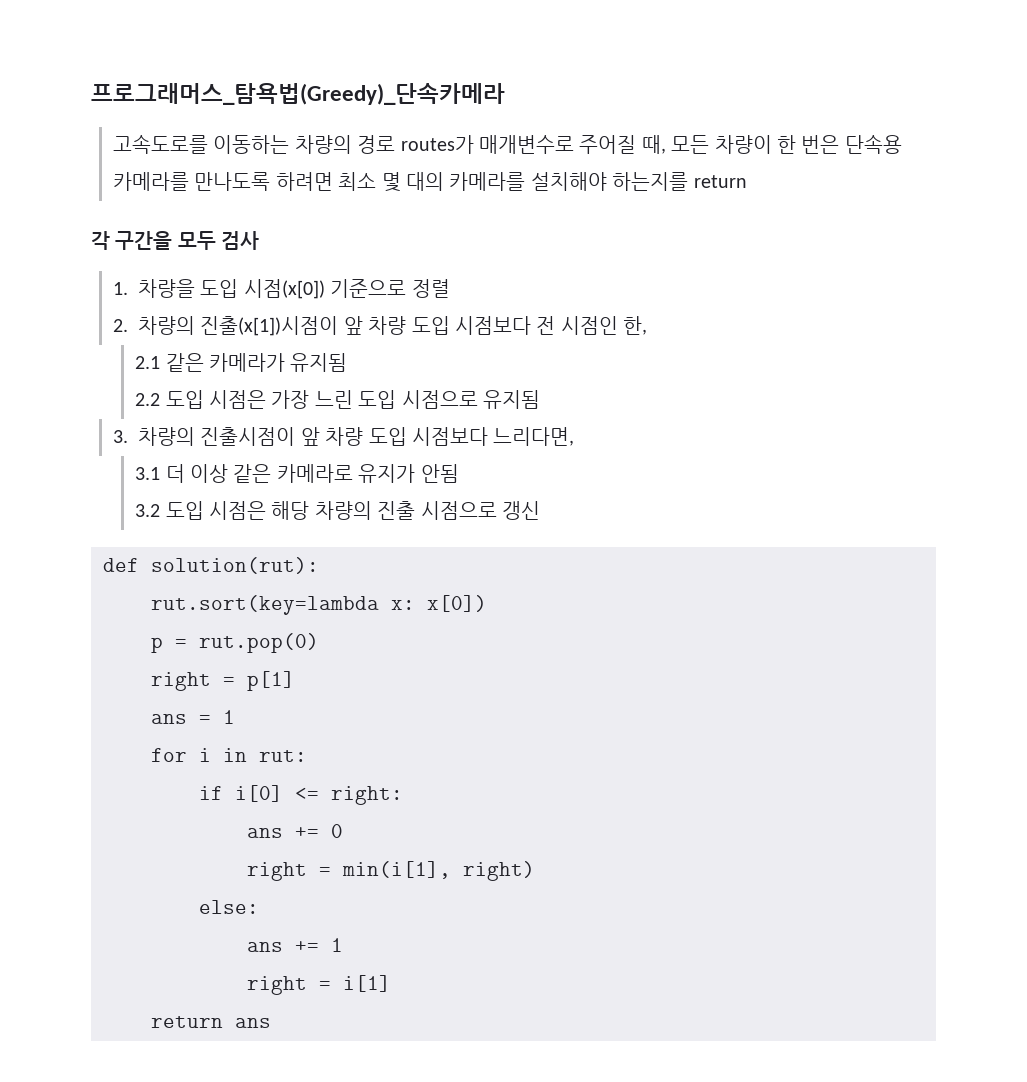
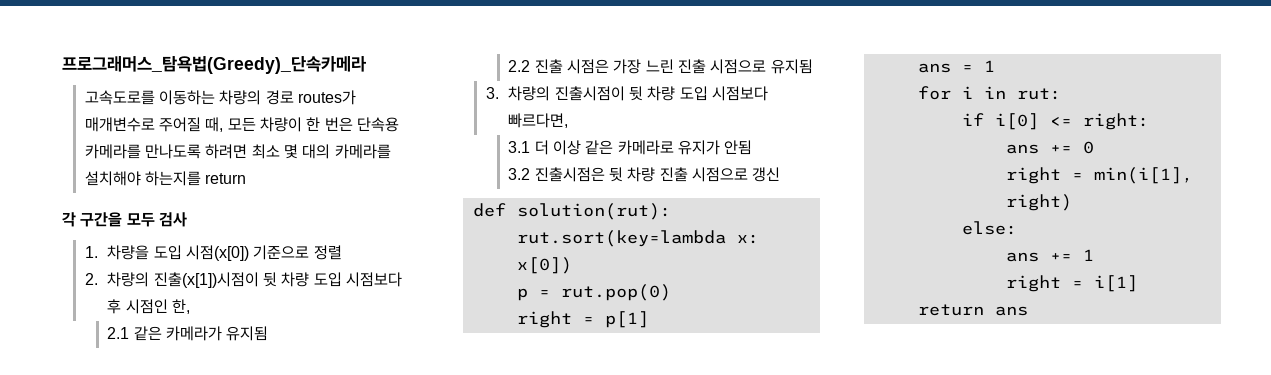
[343,316,556,335] 앞 차량 도입 시점보다 전 -> [262,272,402,287] [107,299,122,314] 뒷 차량 도입 시점보다 후
[165,390,204,409] 도입 -> [534,59,563,74] 진출
[358,390,397,409] 도입 -> [677,59,706,74] 진출
[300,427,575,446] 앞 차량 도입 시점보다 느리다면, -> [628,86,768,101] [508,113,569,128] 뒷 차량 도입 시점보다 빠르다면,
[165,501,372,520] 도입 시점은 해당 차량의 -> [534,167,656,182] 진출시점은 뒷 차량

